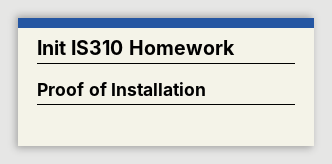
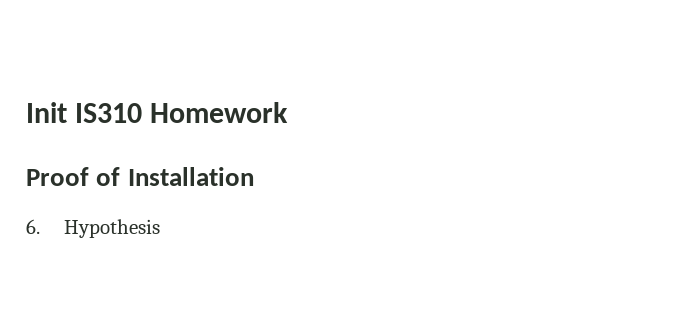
(207, 89) none -> [26,219,160,238] // 6. Hypothesis

